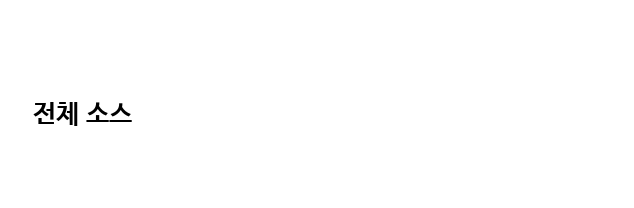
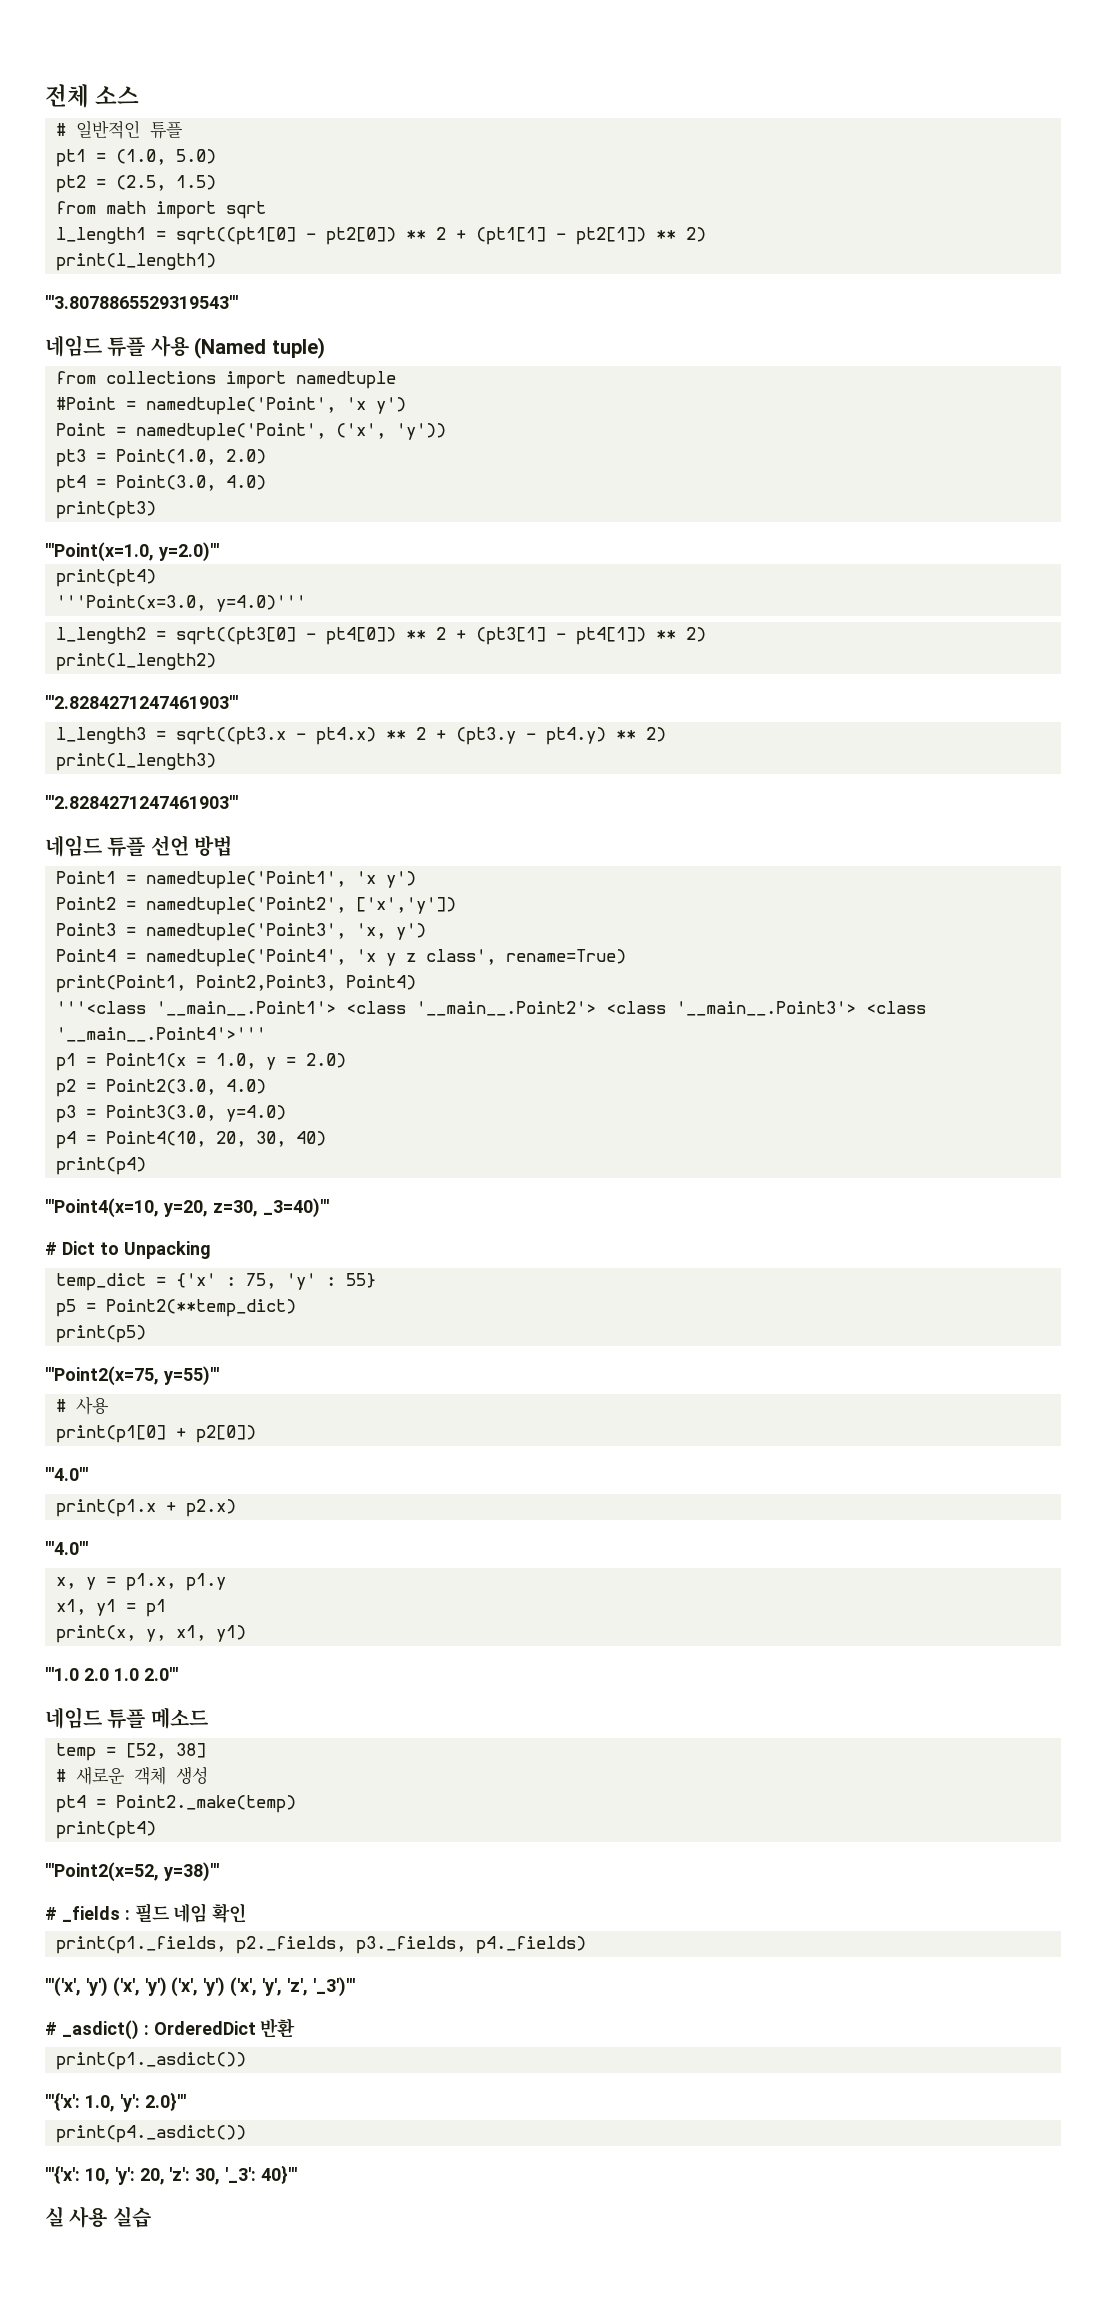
(132, 112) none -> [55,120,183,139] [55,149,216,167] [55,175,216,193] [55,201,266,219] [55,227,706,245] [55,253,216,271] [45,295,238,309] [45,335,325,359] [55,371,396,389] [55,397,406,415] [55,423,446,441] [55,449,266,467] [55,475,266,493] [55,501,156,519] [45,542,219,562] [55,569,156,587] [55,595,306,612] [55,627,706,645] [55,653,216,671] [45,695,238,709] [55,727,666,745] [55,753,216,771] [45,795,238,809] [45,835,233,857] [55,871,416,889] [55,897,456,915] [55,923,426,941] [55,949,626,967] [55,975,416,993] [55,1001,926,1016] [55,1027,266,1042] [55,1053,346,1071] [55,1079,266,1097] [55,1105,286,1123] [55,1131,326,1149] [55,1157,146,1175] [45,1198,329,1218] [45,1241,211,1259] [55,1273,376,1291] [55,1299,296,1317] [55,1325,146,1343] [45,1366,219,1386] [55,1396,109,1415] [55,1425,256,1443] [45,1467,88,1481] [55,1499,236,1517] [45,1541,88,1555] [55,1573,226,1591] [55,1599,166,1617] [55,1625,246,1643] [45,1667,178,1681] [45,1707,208,1729] [55,1743,206,1761] [55,1766,208,1785] [55,1795,296,1813] [55,1821,156,1839] [45,1862,219,1882] [45,1903,247,1923] [55,1936,586,1954] [45,1977,355,1997] [45,2018,296,2040] [55,2052,246,2070] [45,2092,186,2112] [55,2125,246,2143] [45,2165,298,2185] [45,2206,151,2228] // # 일반적인 튜플 // pt1 = (1.0, 5.0) // pt2 = (2.5, 1.5) // from math import sqrt // l_length1 = sqrt((pt1[0] - pt2[0]) ** 2 + (pt1[1] - pt2[1]) ** 2) // print(l_length1) // '''3.8078865529319543''' // 네임드 튜플 사용 (Named tuple) // from collections import namedtuple // #Point = namedtuple('Point', 'x y') // Point = namedtuple('Point', ('x', 'y')) // pt3 = Point(1.0, 2.0) // pt4 = Point(3.0, 4.0) // print(pt3) // '''Point(x=1.0, y=2.0)''' // print(pt4) // '''Point(x=3.0, y=4.0)''' // l_length2 = sqrt((pt3[0] - pt4[0]) ** 2 + (pt3[1] - pt4[1]) ** 2) // print(l_length2) // '''2.8284271247461903''' // l_length3 = sqrt((pt3.x - pt4.x) ** 2 + (pt3.y - pt4.y) ** 2) // print(l_length3) // '''2.8284271247461903''' // 네임드 튜플 선언 방법 // Point1 = namedtuple('Point1', 'x y') // Point2 = namedtuple('Point2', ['x','y']) // Point3 = namedtuple('Point3', 'x, y') // Point4 = namedtuple('Point4', 'x y z class', rename=True) // print(Point1, Point2,Point3, Point4) // '''<class '__main__.Point1'> <class '__main__.Point2'> <class '__main__.Point3'> <class '__main__.Point4'>''' // p1 = Point1(x = 1.0, y = 2.0) // p2 = Point2(3.0, 4.0) // p3 = Point3(3.0, y=4.0) // p4 = Point4(10, 20, 30, 40) // print(p4) // '''Point4(x=10, y=20, z=30, _3=40)''' // # Dict to Unpacking // temp_dict = {'x' : 75, 'y' : 55} // p5 = Point2(**temp_dict) // print(p5) // '''Point2(x=75, y=55)''' // # 사용 // print(p1[0] + p2[0]) // '''4.0''' // print(p1.x + p2.x) // '''4.0''' // x, y = p1.x, p1.y // x1, y1 = p1 // print(x, y, x1, y1) // '''1.0 2.0 1.0 2.0''' // 네임드 튜플 메소드 // temp = [52, 38] // # 새로운 객체 생성 // pt4 = Point2._make(temp) // print(pt4) // '''Point2(x=52, y=38)''' // # _fields : 필드 네임 확인 // print(p1._fields, p2._fields, p3._fields, p4._fields) // '''('x', 'y') ('x', 'y') ('x', 'y') ('x', 'y', 'z', '_3')''' // # _asdict() : OrderedDict 반환 // print(p1._asdict()) // '''{'x': 1.0, 'y': 2.0}''' // print(p4._asdict()) // '''{'x': 10, 'y': 20, 'z': 30, '_3': 40}''' // 실 사용 실습

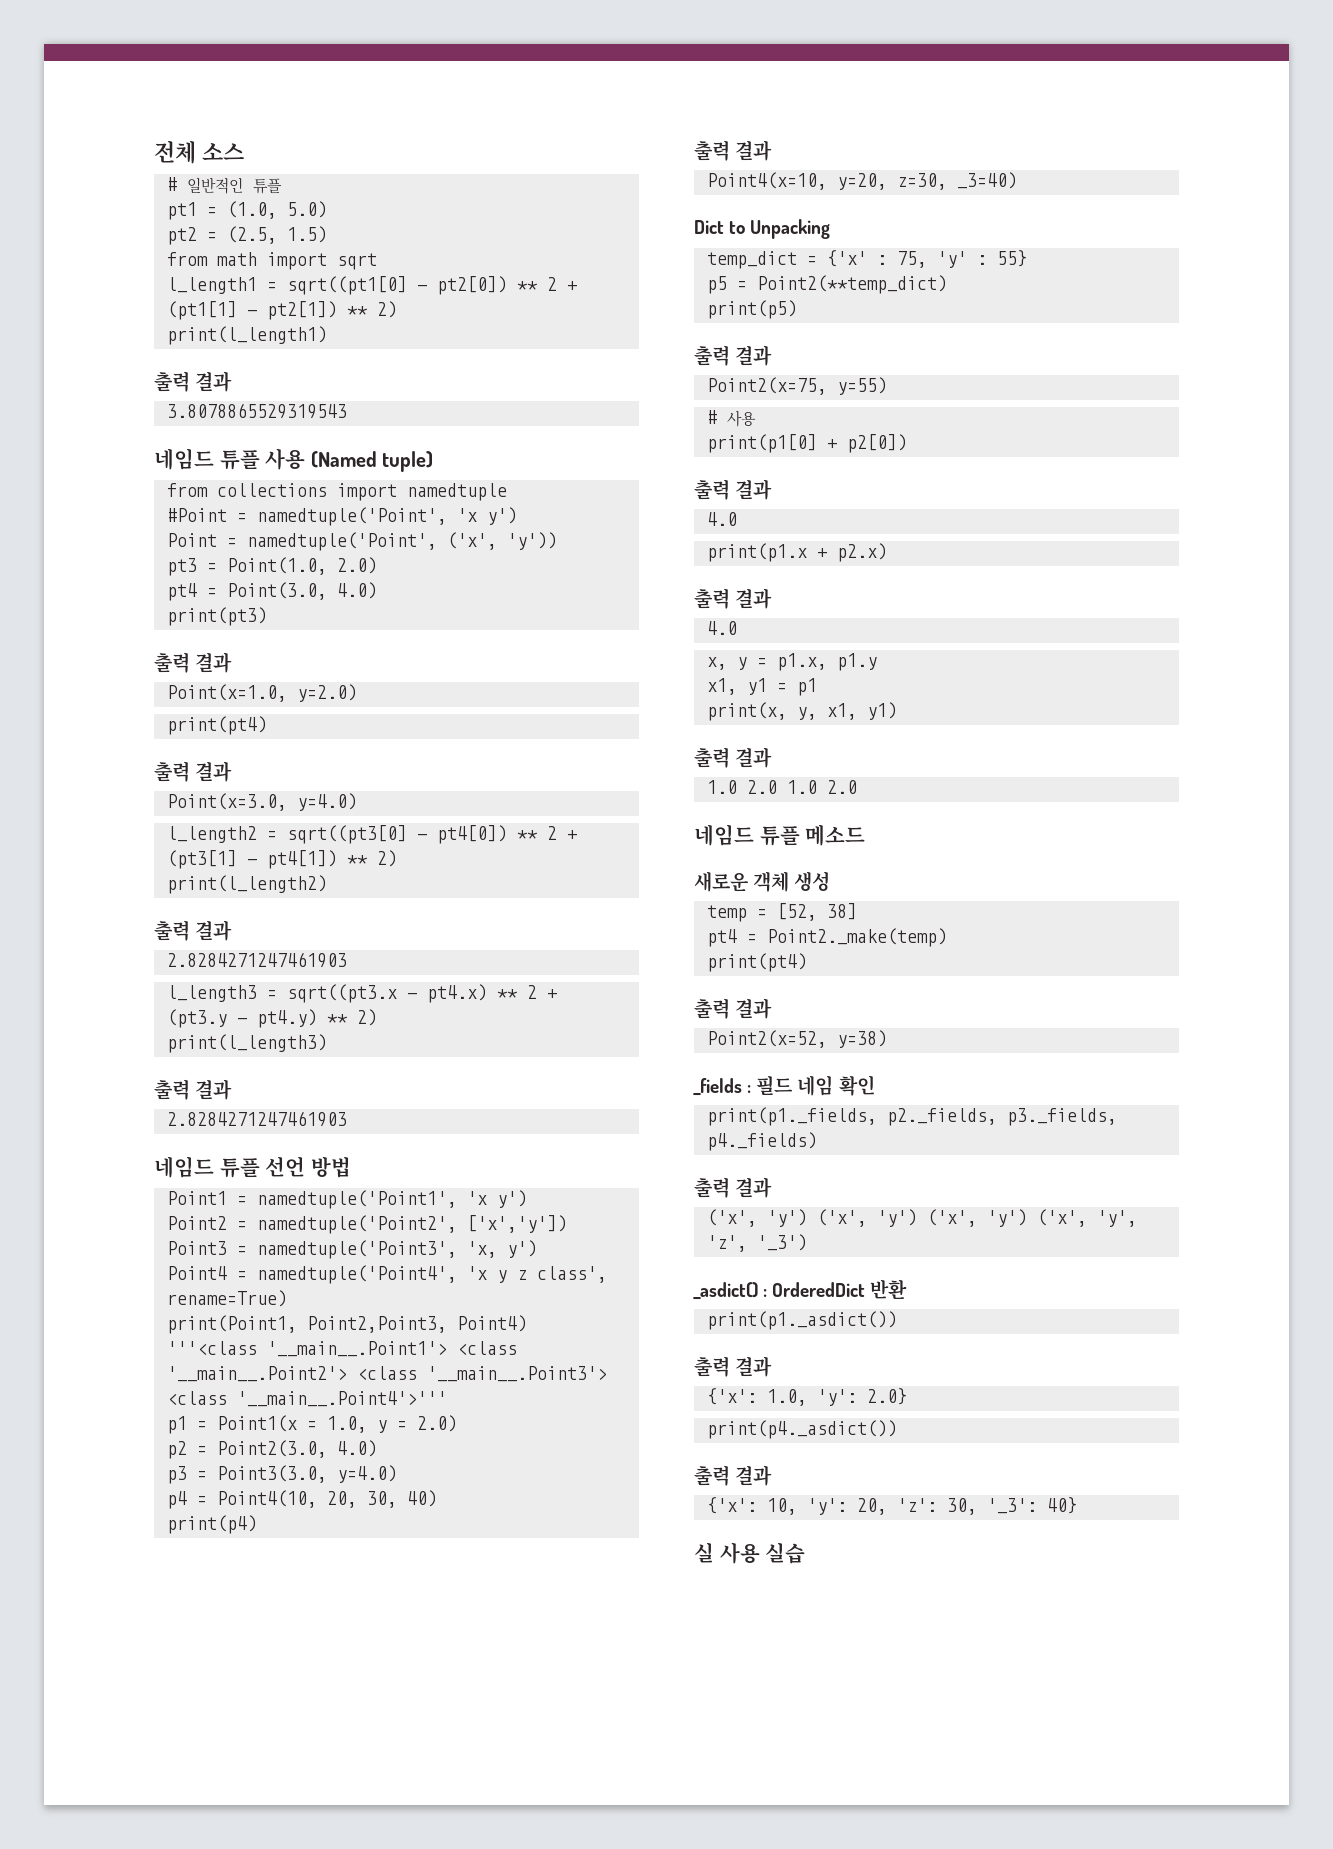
[45,295,238,309] '''3.8078865529319543''' -> [154,371,233,392] [166,403,347,419] 출력 결과 // 3.8078865529319543
[45,542,219,562] [55,569,156,587] [55,595,306,612] '''Point(x=1.0, y=2.0)''' // print(pt4) // '''Point(x=3.0, y=4.0)''' -> [154,652,233,673] [166,684,357,702] [166,716,267,735] [154,761,233,782] [166,793,357,811] 출력 결과 // Point(x=1.0, y=2.0) // print(pt4) // 출력 결과 // Point(x=3.0, y=4.0)
[45,695,238,709] '''2.8284271247461903''' -> [154,920,233,941] [166,952,347,968] 출력 결과 // 2.8284271247461903
[45,795,238,809] '''2.8284271247461903''' -> [154,1079,233,1100] [166,1111,347,1127] 출력 결과 // 2.8284271247461903
[45,1198,329,1218] [45,1242,57,1255] '''Point4(x=10, y=20, z=30, _3=40)''' // # -> [694,140,773,161] [706,172,1017,190] 출력 결과 // Point4(x=10, y=20, z=30, _3=40) //
[45,1366,219,1386] '''Point2(x=75, y=55)''' -> [694,345,773,366] [706,377,887,395] 출력 결과 // Point2(x=75, y=55)
[45,1467,88,1481] '''4.0''' -> [694,479,773,500] [706,512,737,526] 출력 결과 // 4.0
[45,1541,88,1555] '''4.0''' -> [694,588,773,609] [706,621,737,635] 출력 결과 // 4.0
[45,1667,79,1681] '''1.0 -> [694,747,773,768] [706,780,737,794] 출력 결과 // 1.0
[143,1667,178,1681] 2.0''' -> [826,780,857,794] 2.0
(208, 1718) none -> [694,871,831,892] // 새로운 객체 생성
[55,1766,208,1785] // # 새로운 객체 생성 -> (857, 911) none
[45,1862,219,1882] [45,1907,57,1920] '''Point2(x=52, y=38)''' // # -> [694,998,773,1019] [706,1030,887,1048] 출력 결과 // Point2(x=52, y=38) //
[45,1977,81,1997] '''('x', -> [694,1177,773,1198] [706,1209,757,1227] 출력 결과 // ('x',
[312,1977,355,1997] [45,2022,57,2035] '_3')''' // # -> [756,1234,807,1251] '_3') //
[45,2092,80,2111] '''{'x': -> [694,1356,773,1377] [706,1388,757,1405] 출력 결과 // {'x':
[144,2092,186,2111] 2.0}''' -> [866,1388,907,1405] 2.0}
[45,2165,80,2184] '''{'x': -> [694,1465,773,1486] [706,1497,757,1514] 출력 결과 // {'x':
[261,2165,298,2184] 40}''' -> [1046,1497,1077,1514] 40}

